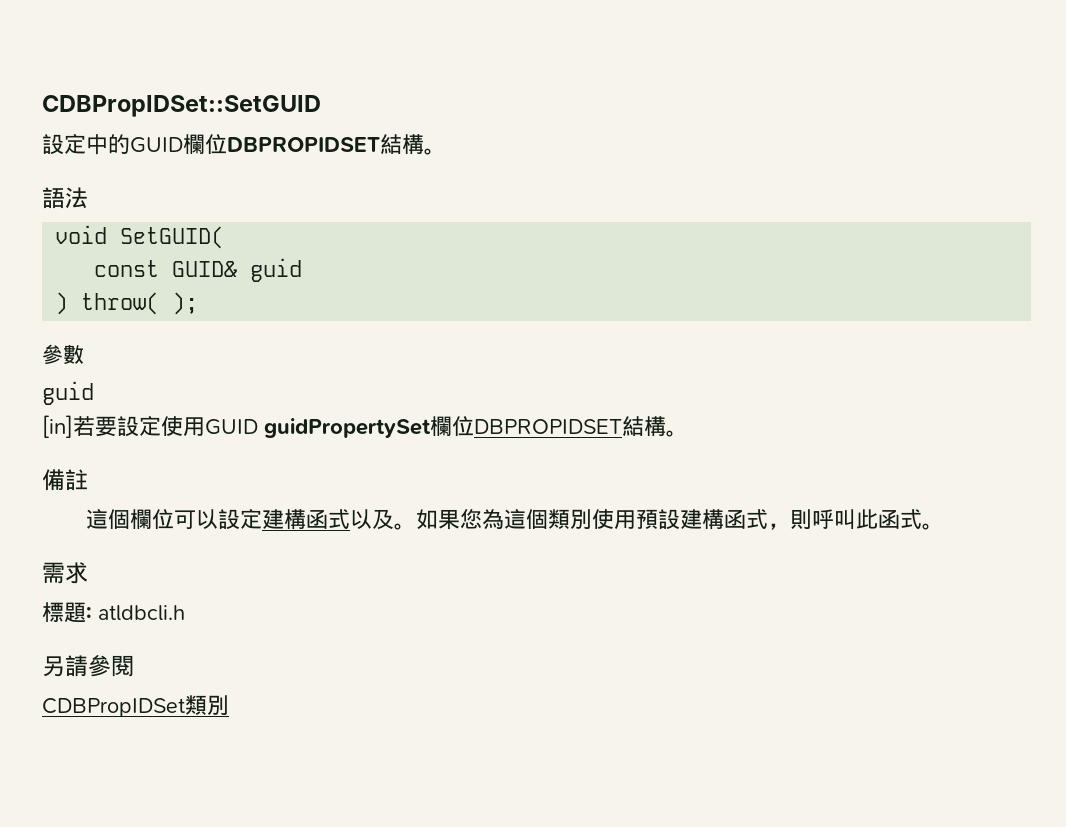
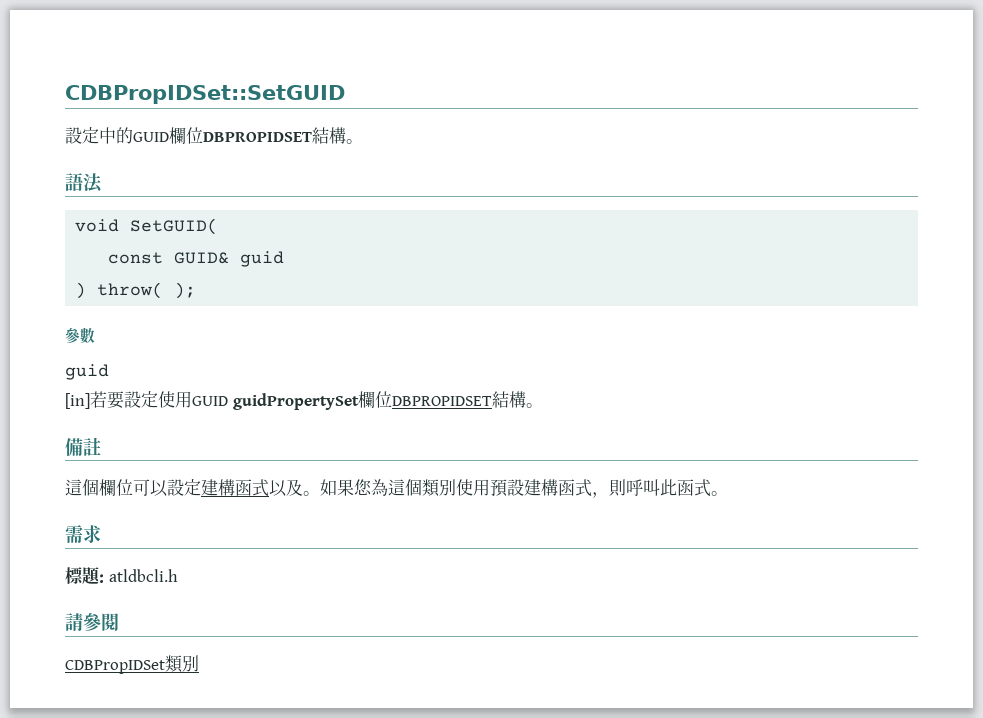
[42,656,65,677] 另 -> (178, 575) none

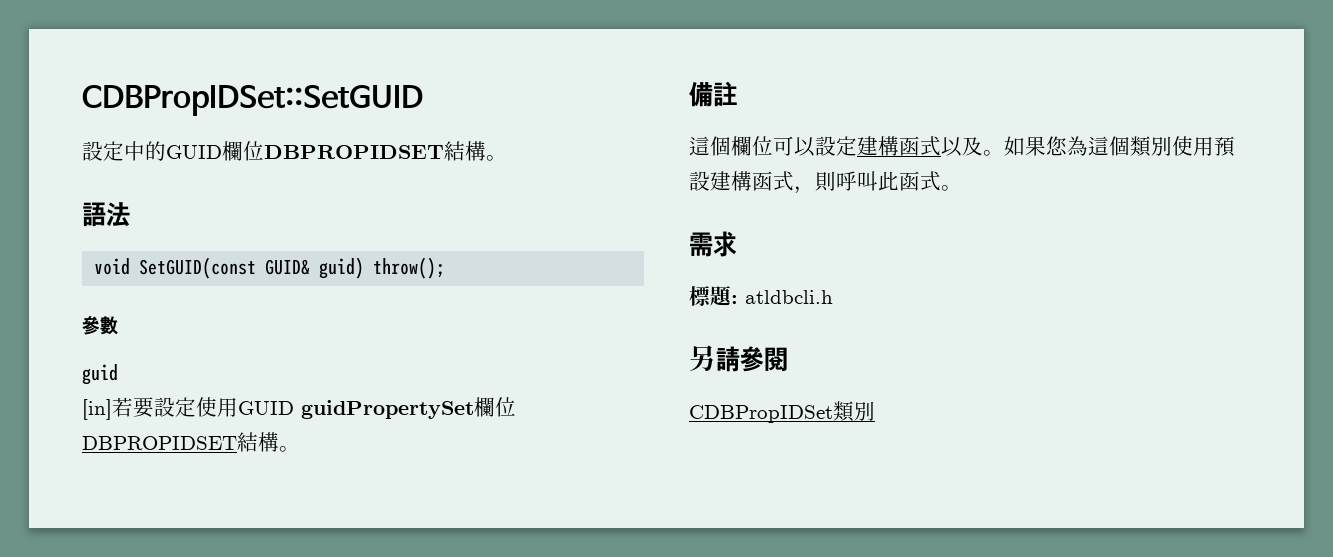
[130,218,219,235] [108,251,285,267] [75,282,197,299] SetGUID( // const GUID& guid // ) throw( ); -> [139,257,446,279] SetGUID(const GUID& guid) throw();
(178, 575) none -> [689,345,716,371] 另

